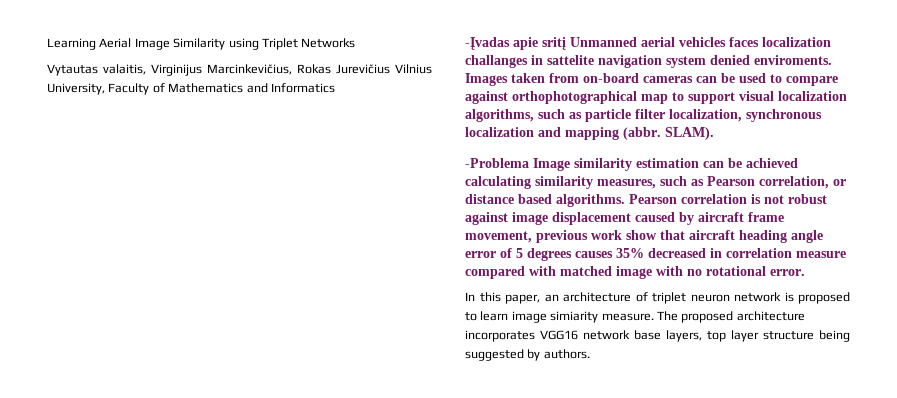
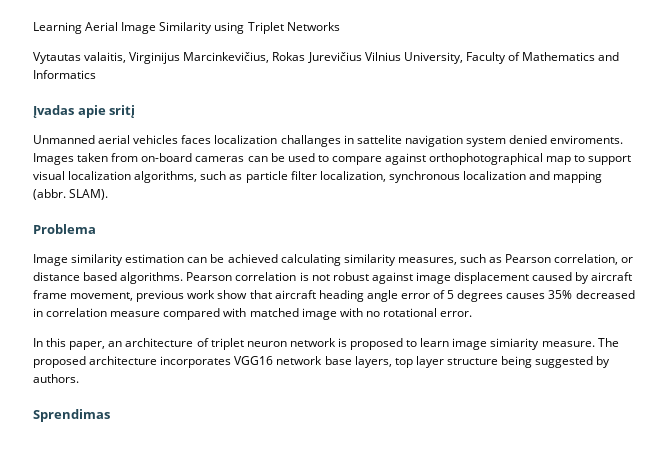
[465,37,510,50] -Įvadas -> [33,105,74,118] Įvadas
(566, 43) none -> (136, 111) //
[465,158,529,168] -Problema -> [33,224,96,234] Problema //
(590, 354) none -> [33,409,110,422] // Sprendimas

